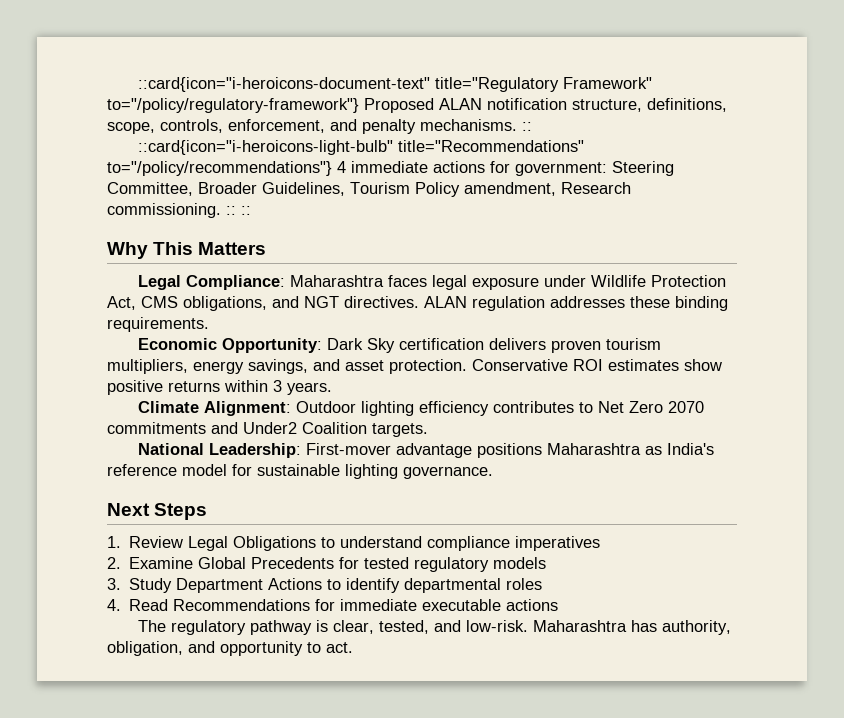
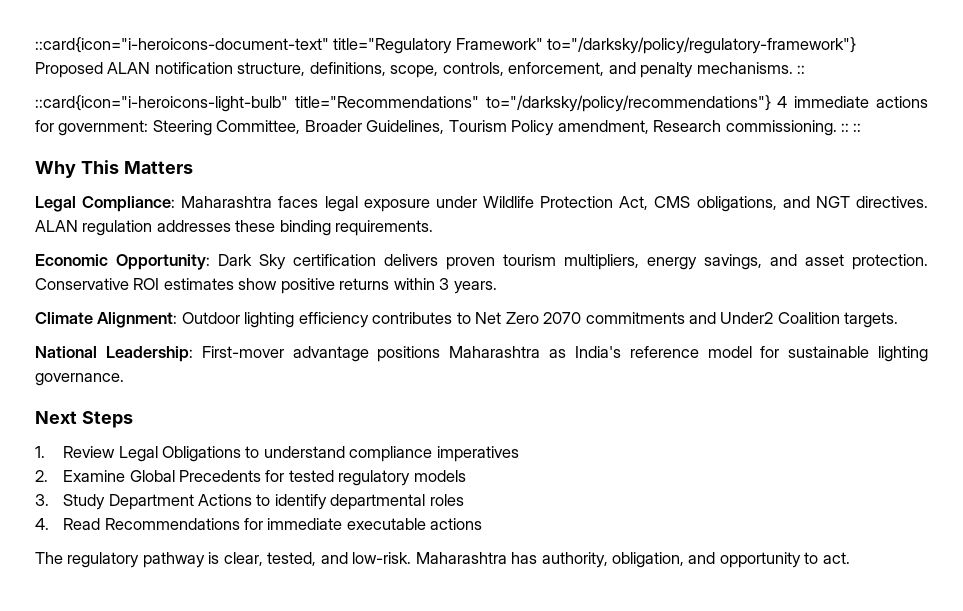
[107,98,359,113] to="/policy/regulatory-framework"} -> [547,37,857,54] to="/darksky/policy/regulatory-framework"}
[107,161,332,176] to="/policy/recommendations"} -> [485,95,771,112] to="/darksky/policy/recommendations"}

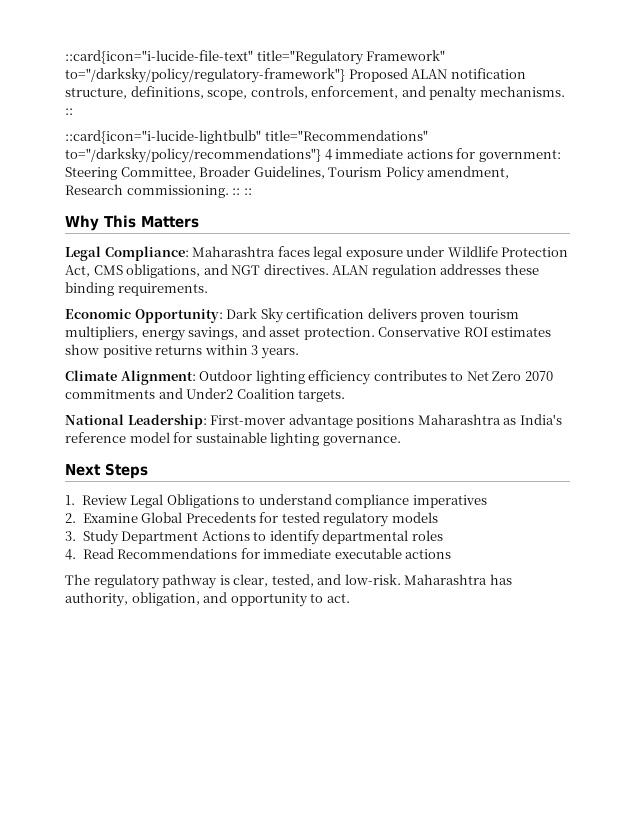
[35,37,329,53] ::card{icon="i-heroicons-document-text" -> [65,50,253,64] ::card{icon="i-lucide-file-text"
[35,95,288,112] ::card{icon="i-heroicons-light-bulb" -> [65,130,261,144] ::card{icon="i-lucide-lightbulb"

